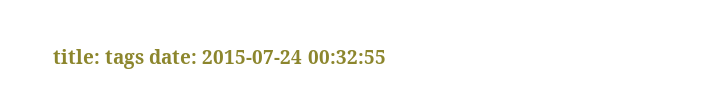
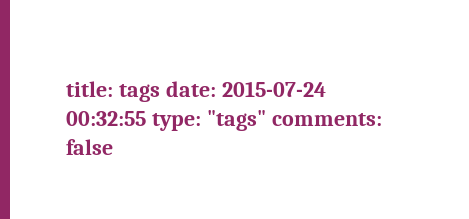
(386, 57) none -> [151,110,382,131] [66,139,113,155] type: "tags" comments: false

